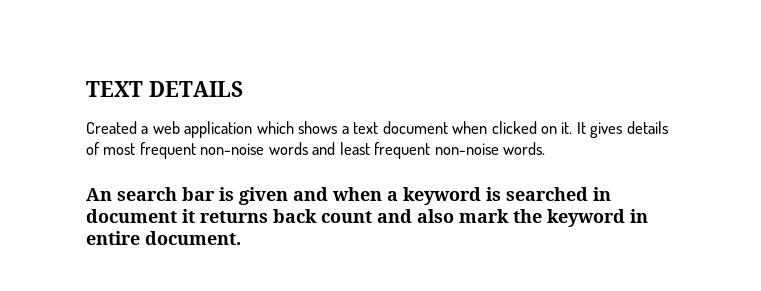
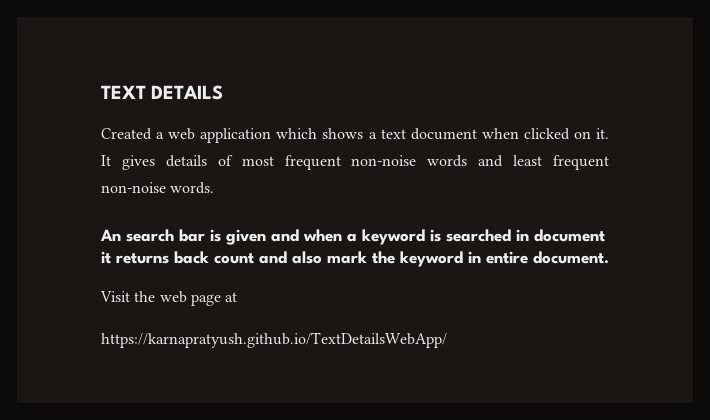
(241, 238) none -> [100,291,238,306] [101,332,447,348] // Visit the web page at // https://karnapratyush.github.io/TextDetailsWebApp/

